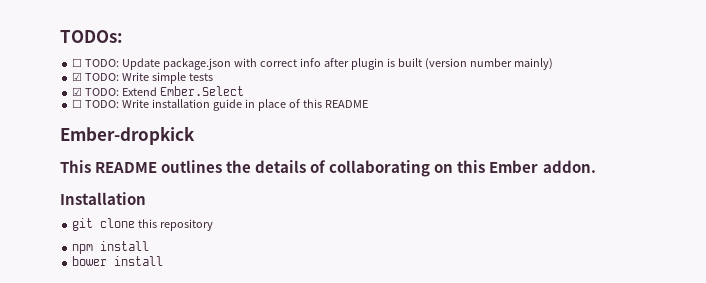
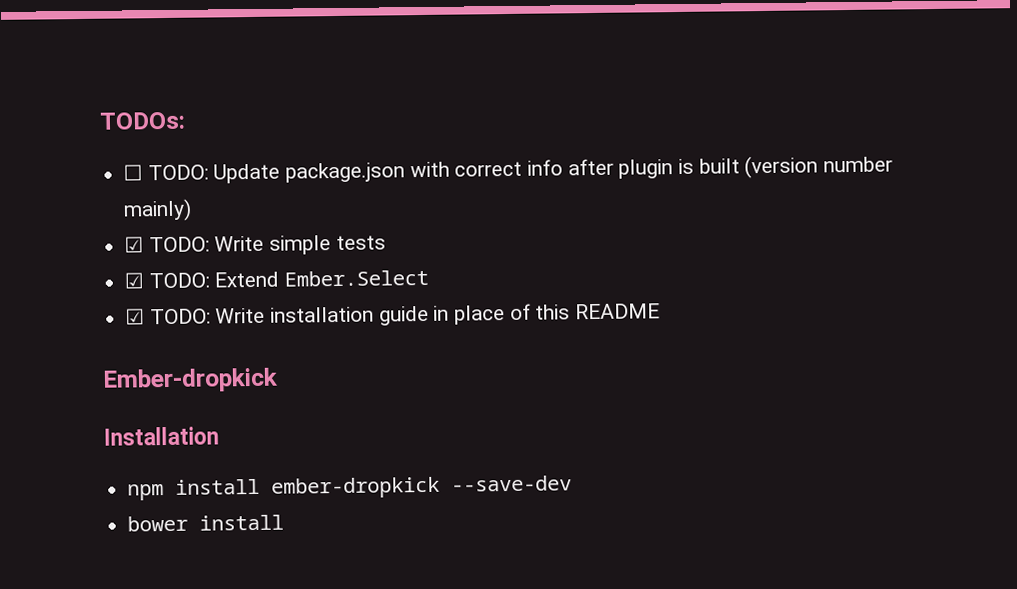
[72,99,83,108] ☐ -> [125,308,146,325] ☑
[60,160,596,177] [60,192,146,205] [72,218,214,231] This README outlines the details of collaborating on this Ember addon. // Installation // git clone this repository -> [103,426,219,446] Installation
(150, 246) none -> [271,475,573,499] ember-dropkick --save-dev

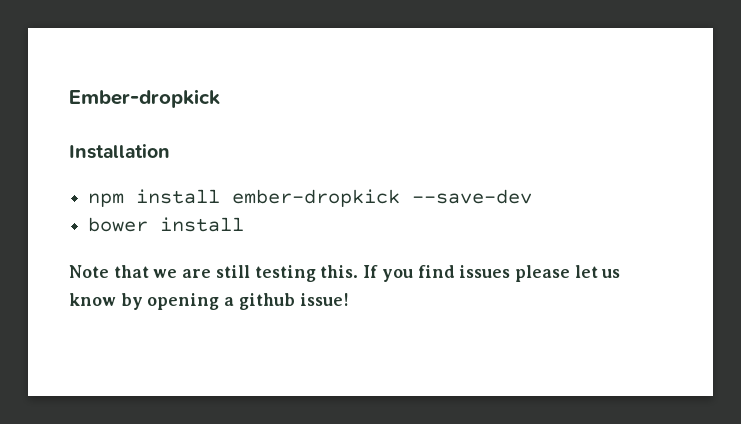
[99,111,186,130] [123,155,894,184] [123,198,193,222] [124,235,386,255] [124,269,430,289] [125,303,661,326] TODOs: // ☐ TODO: Update package.json with correct info after plugin is built (version number mainly) // ☑ TODO: Write simple tests // ☑ TODO: Extend Ember.Select // ☑ TODO: Write installation guide in place of this README // -> (69, 98) none
(285, 522) none -> [69,265,621,282] [69,293,349,310] // Note that we are still testing this. If you find issues please let us know by opening a github issue!

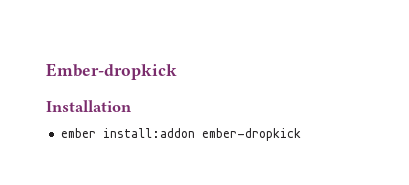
[88,189,533,207] [88,217,245,232] [69,265,621,282] [69,293,349,310] npm install ember-dropkick --save-dev // bower install // Note that we are still testing this. If you find issues please let us know by opening a github issue! -> [61,128,302,141] ember install:addon ember-dropkick

